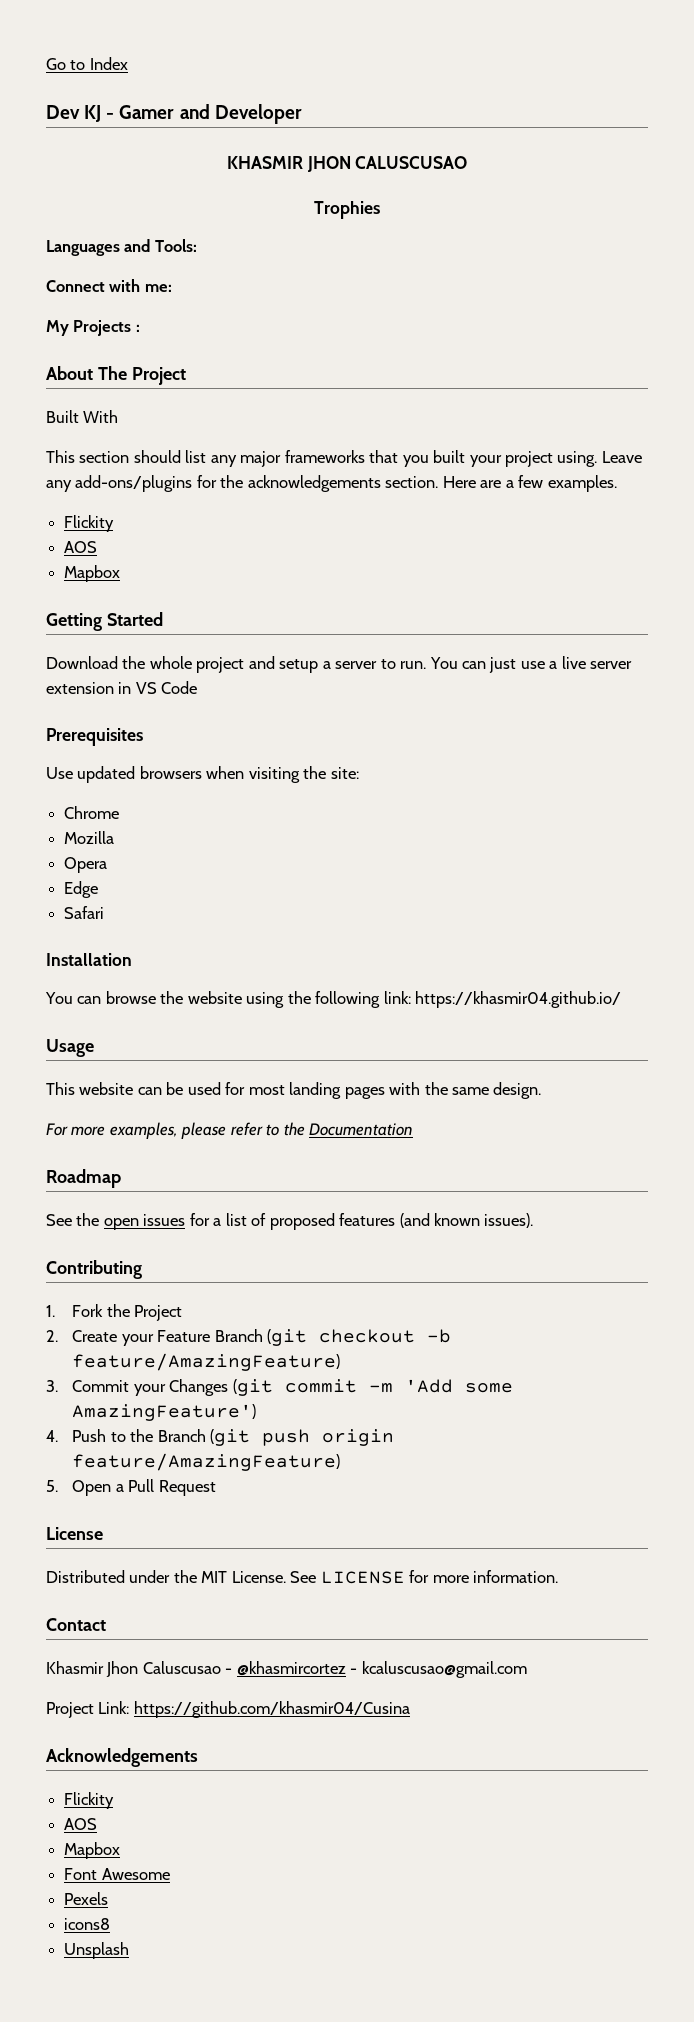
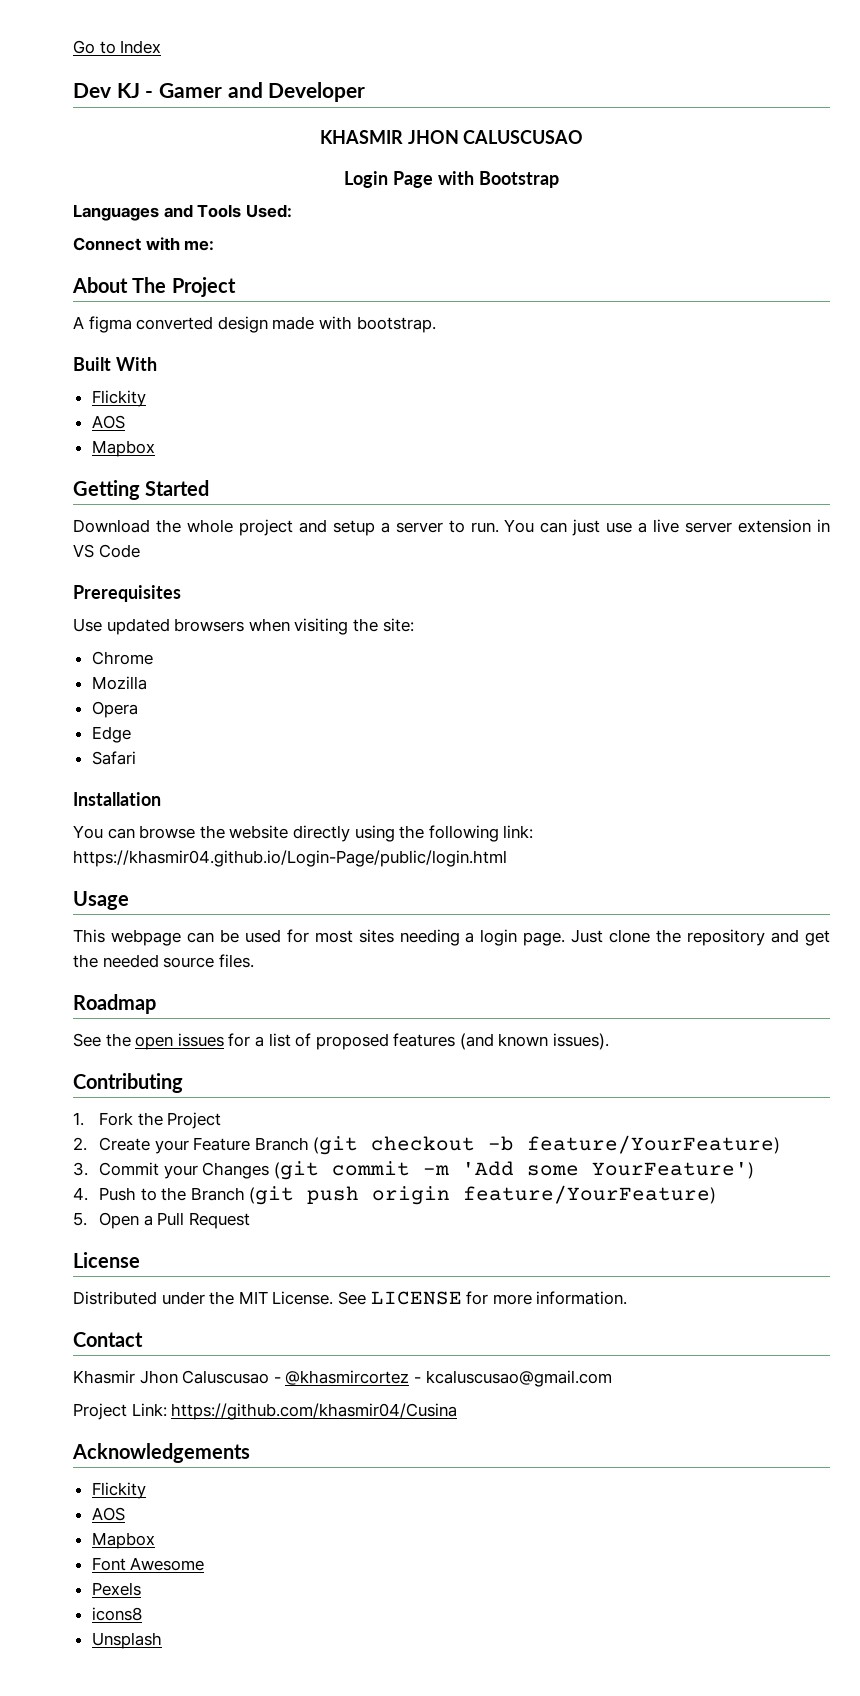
[314,201,380,219] Trophies -> [344,171,559,188] Login Page with Bootstrap
[154,239,197,252] Tools: -> [197,204,292,218] Tools Used:
[46,320,140,336] // My Projects : -> (215, 245) none
[46,410,119,423] [46,450,642,467] [46,475,617,492] Built With // This section should list any major frameworks that you built your project using. Leave any add-ons/plugins for the acknowledgements section. Here are a few examples. -> [73,316,436,333] [73,357,157,371] A figma converted design made with bootstrap. // Built With
(242, 997) none -> [292,825,350,842] directly
[415,991,622,1008] https://khasmir04.github.io/ -> [73,850,507,867] https://khasmir04.github.io/Login-Page/public/login.html
[79,1082,134,1095] website -> [110,929,181,946] webpage
[289,1082,542,1099] [46,1122,414,1139] landing pages with the same design. // For more examples, please refer to the Documentation -> [358,929,830,946] [73,954,254,968] sites needing a login page. Just clone the repository and get the needed source files.
[72,1353,341,1371] feature/AmazingFeature) -> [527,1135,781,1154] feature/YourFeature)
[72,1404,257,1421] AmazingFeature') -> [591,1162,754,1179] YourFeature')
[72,1453,341,1471] feature/AmazingFeature) -> [463,1185,717,1204] feature/YourFeature)

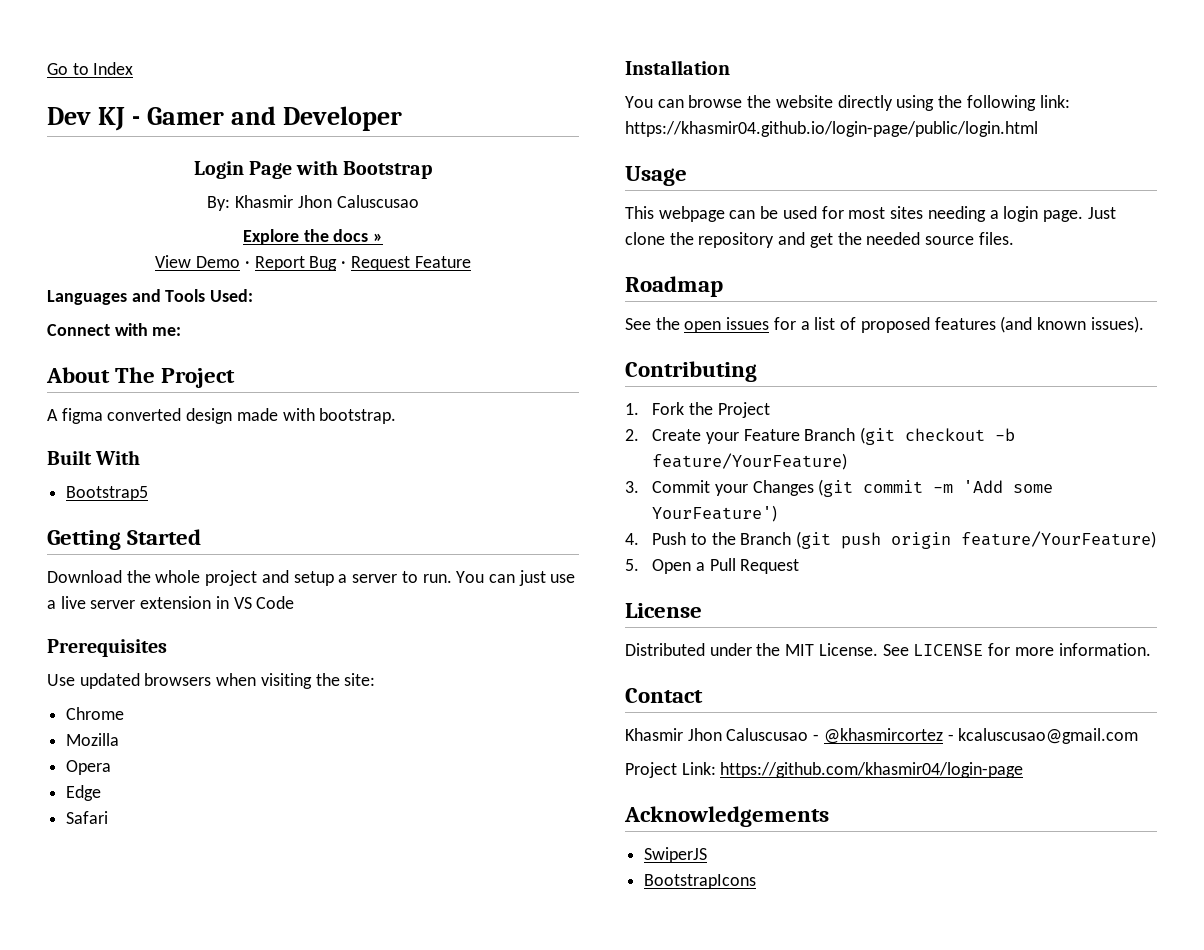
[319,130,584,144] // KHASMIR JHON CALUSCUSAO -> (403, 118) none
(559, 179) none -> [207,195,419,211] [242,229,384,245] [155,255,471,271] // By: Khasmir Jhon Caluscusao // Explore the docs » // View Demo · Report Bug · Request Feature
[91,390,146,407] [91,415,125,429] [91,440,155,457] Flickity // AOS // Mapbox -> [66,486,149,501] Bootstrap5
[73,850,507,867] https://khasmir04.github.io/Login-Page/public/login.html -> [625,121,1038,137] https://khasmir04.github.io/login-page/public/login.html
[171,1403,458,1420] https://github.com/khasmir04/Cusina -> [720,762,1024,778] https://github.com/khasmir04/login-page
[91,1482,146,1499] [91,1507,125,1521] [91,1532,155,1549] [91,1557,205,1571] [91,1582,141,1596] [91,1607,142,1621] [91,1632,162,1649] Flickity // AOS // Mapbox // Font Awesome // Pexels // icons8 // Unsplash -> [644,847,708,863] [644,874,757,889] SwiperJS // BootstrapIcons

